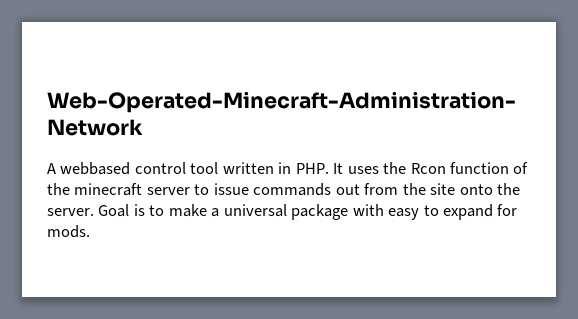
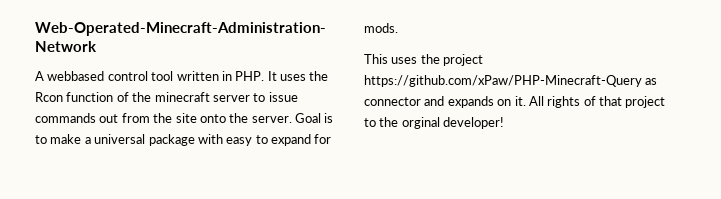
(90, 231) none -> [364,54,484,66] [364,75,658,87] [364,96,666,108] [364,117,505,129] // This uses the project https://github.com/xPaw/PHP-Minecraft-Query as connector and expands on it. All rights of that project to the orginal developer!

